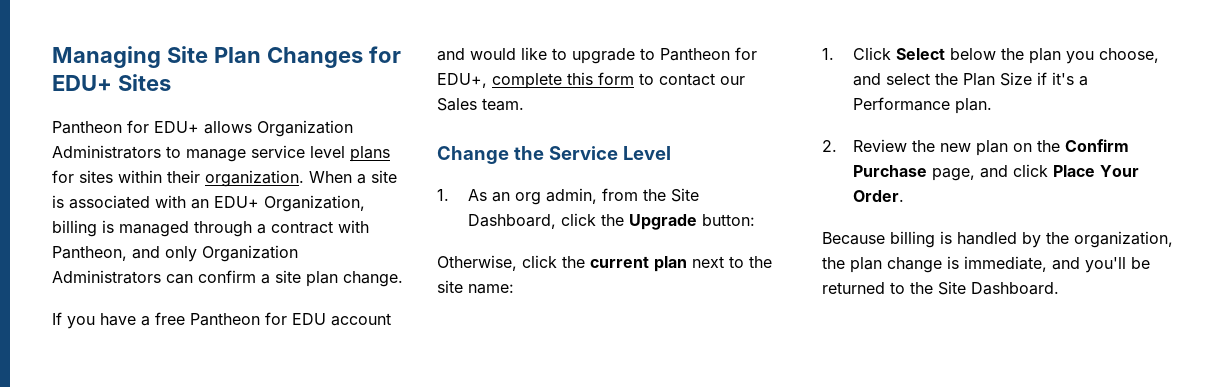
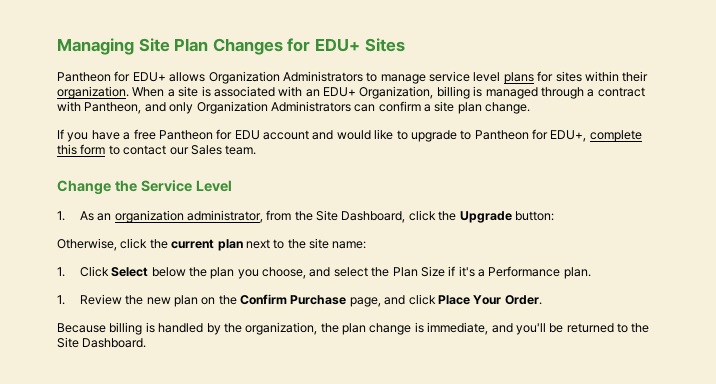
[514,188,597,205] org admin, -> [114,210,263,223] organization administrator,
[822,140,837,152] 2. -> [57,295,65,305] 1.

